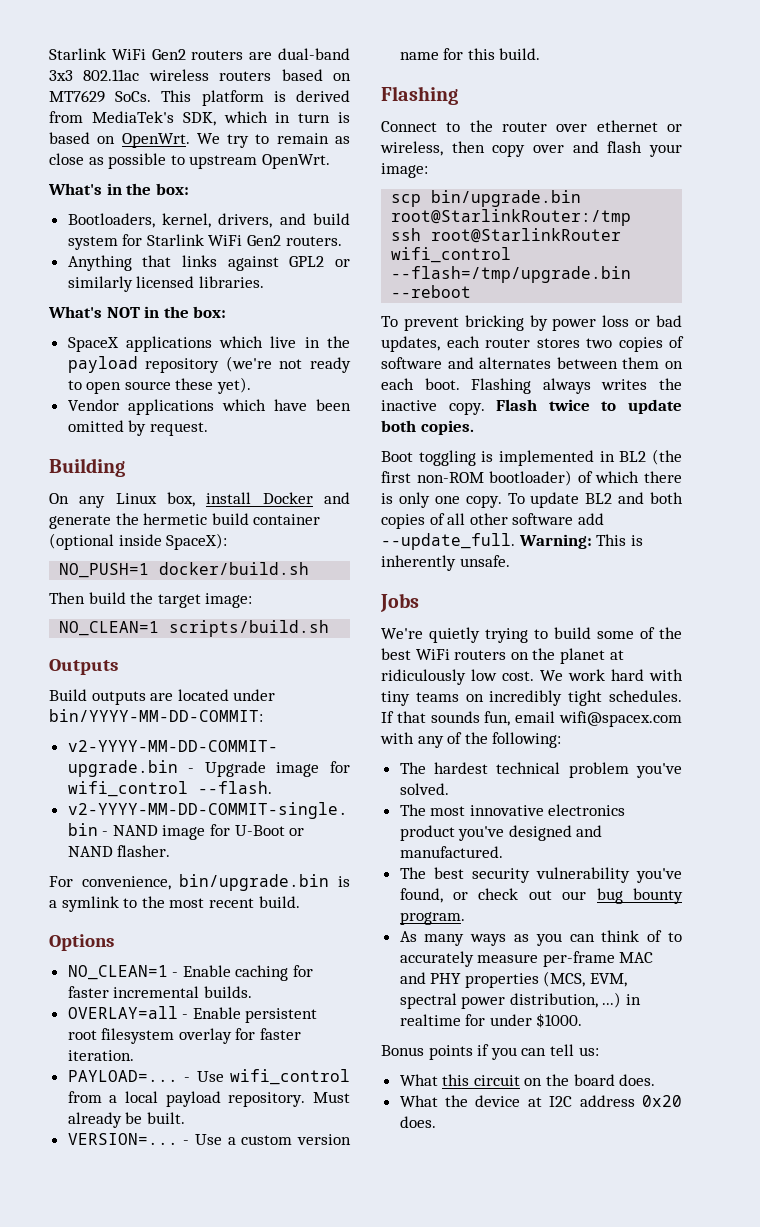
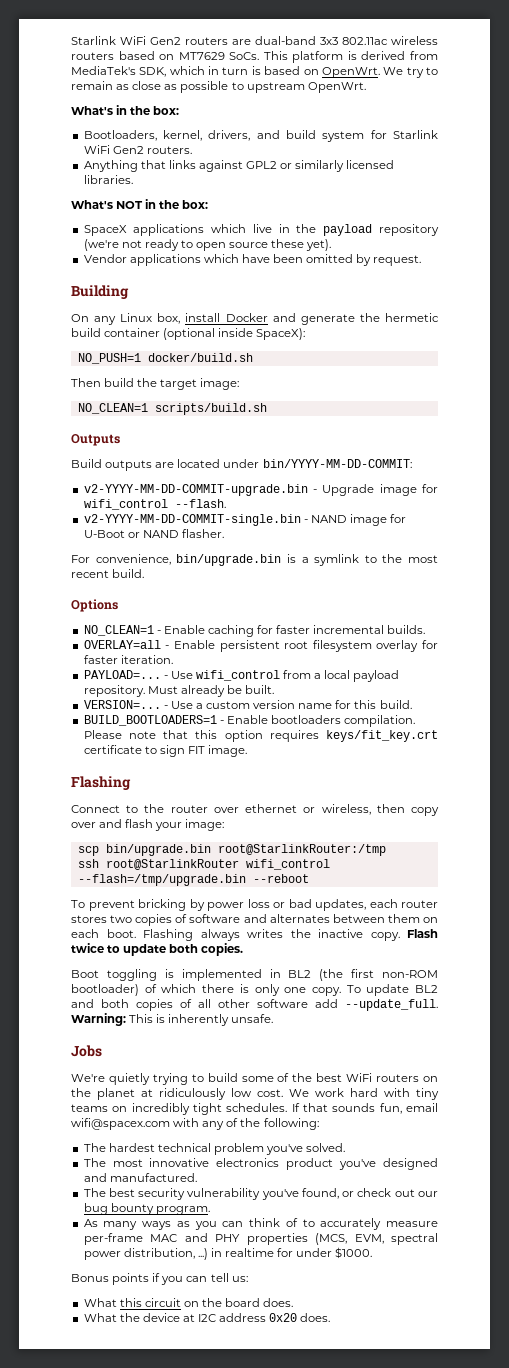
(541, 54) none -> [83,715,416,727] [83,730,438,742] [83,745,248,757] // BUILD_BOOTLOADERS=1 - Enable bootloaders compilation. Please note that this option requires keys/fit_key.crt certificate to sign FIT image.

